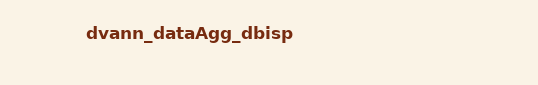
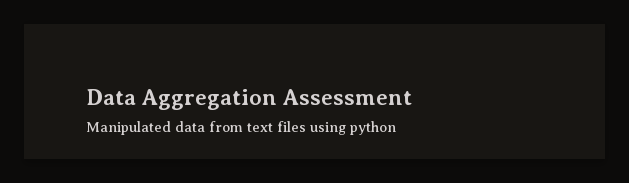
[86,26,293,43] dvann_dataAgg_dbisp -> [86,89,413,110] [86,121,396,135] Data Aggregation Assessment // Manipulated data from text files using python

